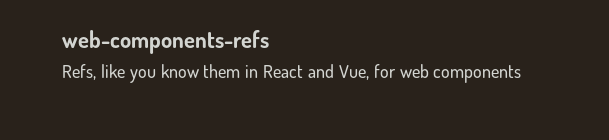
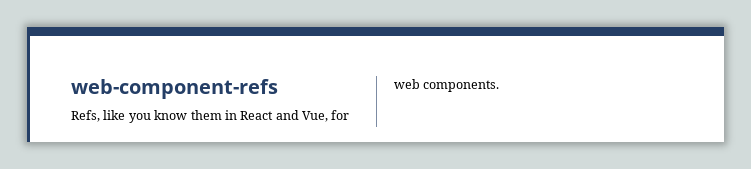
[62,30,269,54] web-components-refs -> [71,79,278,99] web-component-refs
[433,65,522,83] components -> [423,80,500,92] components.

